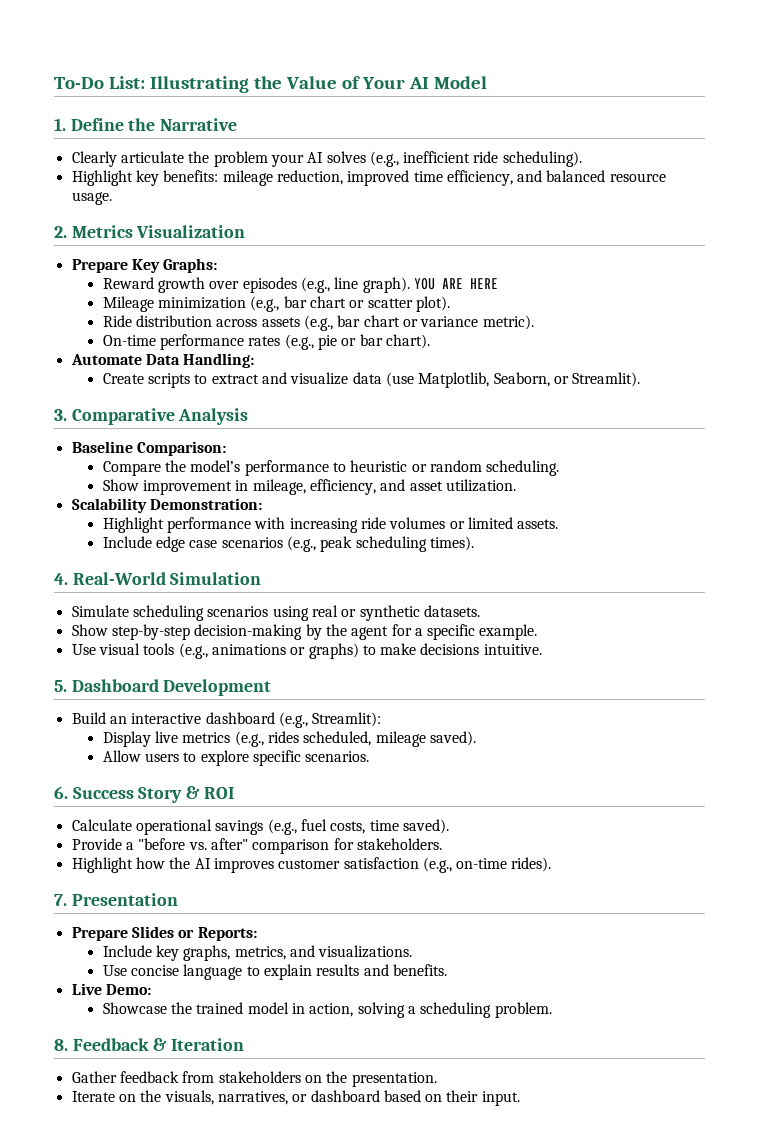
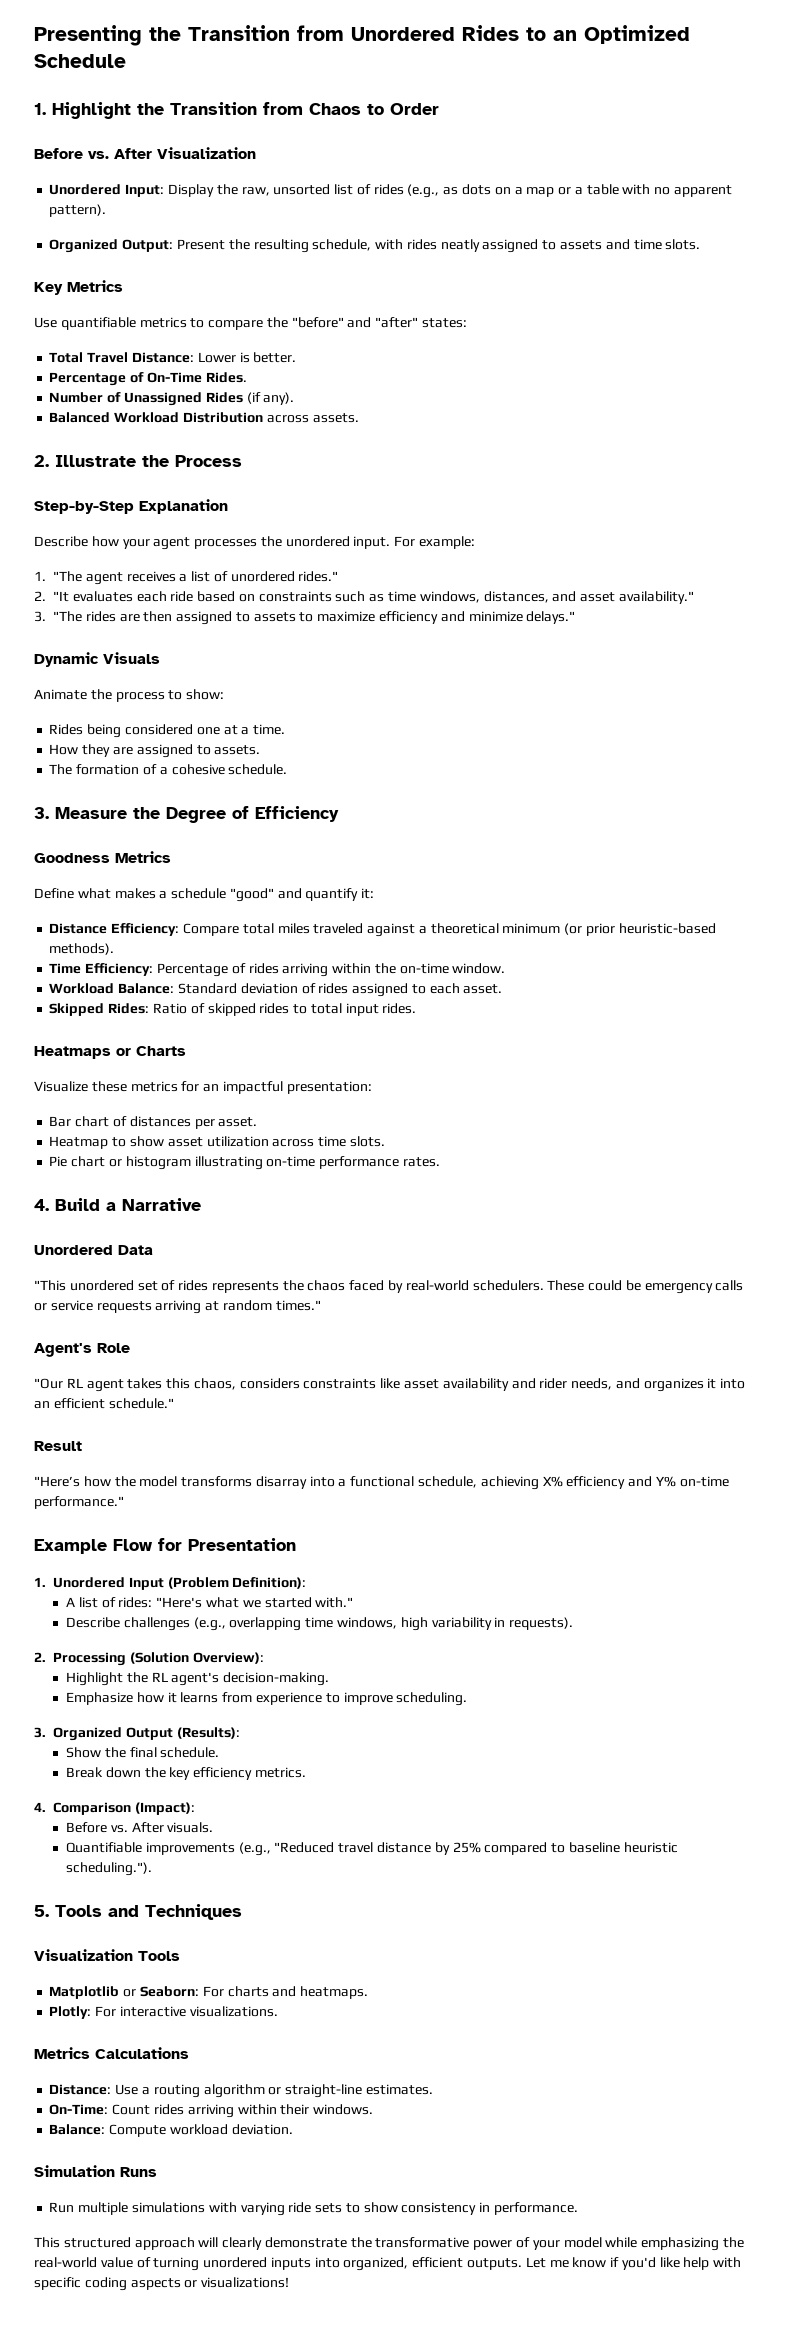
[54,76,487,93] [54,118,238,131] [71,151,582,167] [71,170,666,186] [71,192,112,205] [54,225,246,238] [71,258,218,273] [102,277,499,293] [102,296,451,312] [102,315,534,331] [102,334,431,350] [70,353,255,368] [102,372,641,388] [54,408,249,425] [71,441,226,456] [102,460,560,476] [102,479,517,495] [71,498,262,513] [102,517,559,533] [102,536,475,552] [54,572,262,585] [71,605,480,621] [71,624,538,640] [71,643,542,659] [54,679,272,696] [71,712,382,728] [102,731,477,747] [102,750,370,766] [54,786,234,803] [71,819,449,835] [71,838,442,854] [71,857,552,873] [54,893,178,906] [71,926,257,941] [102,945,413,961] [102,964,448,980] [71,983,151,995] [102,1002,552,1018] [54,1038,245,1051] [71,1071,437,1087] [71,1090,520,1106] To-Do List: Illustrating the Value of Your AI Model // 1. Define the Narrative // Clearly articulate the problem your AI solves (e.g., inefficient ride scheduling). // Highlight key benefits: mileage reduction, improved time efficiency, and balanced resource usage. // 2. Metrics Visualization // Prepare Key Graphs: // Reward growth over episodes (e.g., line graph). YOU ARE HERE // Mileage minimization (e.g., bar chart or scatter plot). // Ride distribution across assets (e.g., bar chart or variance metric). // On-time performance rates (e.g., pie or bar chart). // Automate Data Handling: // Create scripts to extract and visualize data (use Matplotlib, Seaborn, or Streamlit). // 3. Comparative Analysis // Baseline Comparison: // Compare the model’s performance to heuristic or random scheduling. // Show improvement in mileage, efficiency, and asset utilization. // Scalability Demonstration: // Highlight performance with increasing ride volumes or limited assets. // Include edge case scenarios (e.g., peak scheduling times). // 4. Real-World Simulation // Simulate scheduling scenarios using real or synthetic datasets. // Show step-by-step decision-making by the agent for a specific example. // Use visual tools (e.g., animations or graphs) to make decisions intuitive. // 5. Dashboard Development // Build an interactive dashboard (e.g., Streamlit): // Display live metrics (e.g., rides scheduled, mileage saved). // Allow users to explore specific scenarios. // 6. Success Story & ROI // Calculate operational savings (e.g., fuel costs, time saved). // Provide a "before vs. after" comparison for stakeholders. // Highlight how the AI improves customer satisfaction (e.g., on-time rides). // 7. Presentation // Prepare Slides or Reports: // Include key graphs, metrics, and visualizations. // Use concise language to explain results and benefits. // Live Demo: // Showcase the trained model in action, solving a scheduling problem. // 8. Feedback & Iteration // Gather feedback from stakeholders on the presentation. // Iterate on the visuals, narratives, or dashboard based on their input. -> [34,25,690,46] [34,54,126,68] [34,102,439,119] [34,147,256,159] [49,184,732,198] [49,204,107,217] [49,239,701,253] [34,280,123,295] [34,317,468,330] [49,352,297,363] [49,372,247,386] [49,392,295,406] [49,412,359,423] [34,455,242,467] [34,499,228,514] [34,536,476,550] [34,571,339,585] [34,591,694,604] [34,611,576,625] [34,652,160,667] [34,689,225,702] [49,724,286,738] [49,744,261,758] [49,764,288,775] [34,806,339,823] [34,851,171,863] [34,888,375,902] [49,923,716,937] [49,943,115,955] [49,963,506,977] [49,983,503,997] [49,1003,417,1016] [34,1046,186,1059] [34,1081,372,1094] [49,1116,258,1129] [49,1136,385,1149] [49,1156,440,1170] [34,1198,201,1211] [34,1245,153,1255] [34,1280,744,1294] [34,1300,321,1314] [34,1343,130,1357] [34,1378,746,1392] [34,1398,174,1409] [34,1441,82,1451] [34,1476,729,1490] [34,1496,124,1509] [34,1538,296,1554] [34,1577,307,1590] [66,1597,354,1608] [66,1617,574,1631] [34,1652,264,1666] [66,1672,330,1686] [66,1692,468,1706] [34,1727,240,1741] [66,1747,220,1758] [66,1767,306,1780] [34,1802,195,1815] [66,1822,214,1833] [66,1842,678,1856] [66,1862,153,1876] [34,1904,242,1920] [34,1949,180,1961] [49,1986,369,1999] [49,2006,278,2019] [34,2047,189,2059] [49,2084,433,2098] [49,2104,374,2118] [49,2124,293,2137] [34,2165,157,2177] [49,2202,578,2216] [34,2237,744,2251] [34,2257,742,2271] [34,2277,290,2291] Presenting the Transition from Unordered Rides to an Optimized Schedule // 1. Highlight the Transition from Chaos to Order // Before vs. After Visualization // Unordered Input: Display the raw, unsorted list of rides (e.g., as dots on a map or a table with no apparent pattern). // Organized Output: Present the resulting schedule, with rides neatly assigned to assets and time slots. // Key Metrics // Use quantifiable metrics to compare the "before" and "after" states: // Total Travel Distance: Lower is better. // Percentage of On-Time Rides. // Number of Unassigned Rides (if any). // Balanced Workload Distribution across assets. // 2. Illustrate the Process // Step-by-Step Explanation // Describe how your agent processes the unordered input. For example: // 1. "The agent receives a list of unordered rides." // 2. "It evaluates each ride based on constraints such as time windows, distances, and asset availability." // 3. "The rides are then assigned to assets to maximize efficiency and minimize delays." // Dynamic Visuals // Animate the process to show: // Rides being considered one at a time. // How they are assigned to assets. // The formation of a cohesive schedule. // 3. Measure the Degree of Efficiency // Goodness Metrics // Define what makes a schedule "good" and quantify it: // Distance Efficiency: Compare total miles traveled against a theoretical minimum (or prior heuristic-based methods). // Time Efficiency: Percentage of rides arriving within the on-time window. // Workload Balance: Standard deviation of rides assigned to each asset. // Skipped Rides: Ratio of skipped rides to total input rides. // Heatmaps or Charts // Visualize these metrics for an impactful presentation: // Bar chart of distances per asset. // Heatmap to show asset utilization across time slots. // Pie chart or histogram illustrating on-time performance rates. // 4. Build a Narrative // Unordered Data // "This unordered set of rides represents the chaos faced by real-world schedulers. These could be emergency calls or service requests arriving at random times." // Agent's Role // "Our RL agent takes this chaos, considers constraints like asset availability and rider needs, and organizes it into an efficient schedule." // Result // "Here’s how the model transforms disarray into a functional schedule, achieving X% efficiency and Y% on-time performance." // Example Flow for Presentation // 1. Unordered Input (Problem Definition): // A list of rides: "Here's what we started with." // Describe challenges (e.g., overlapping time windows, high variability in requests). // 2. Processing (Solution Overview): // Highlight the RL agent's decision-making. // Emphasize how it learns from experience to improve scheduling. // 3. Organized Output (Results): // Show the final schedule. // Break down the key efficiency metrics. // 4. Comparison (Impact): // Before vs. After visuals. // Quantifiable improvements (e.g., "Reduced travel distance by 25% compared to baseline heuristic scheduling."). // 5. Tools and Techniques // Visualization Tools // Matplotlib or Seaborn: For charts and heatmaps. // Plotly: For interactive visualizations. // Metrics Calculations // Distance: Use a routing algorithm or straight-line estimates. // On-Time: Count rides arriving within their windows. // Balance: Compute workload deviation. // Simulation Runs // Run multiple simulations with varying ride sets to show consistency in performance. // This structured approach will clearly demonstrate the transformative power of your model while emphasizing the real-world value of turning unordered inputs into organized, efficient outputs. Let me know if you'd like help with specific coding aspects or visualizations!

